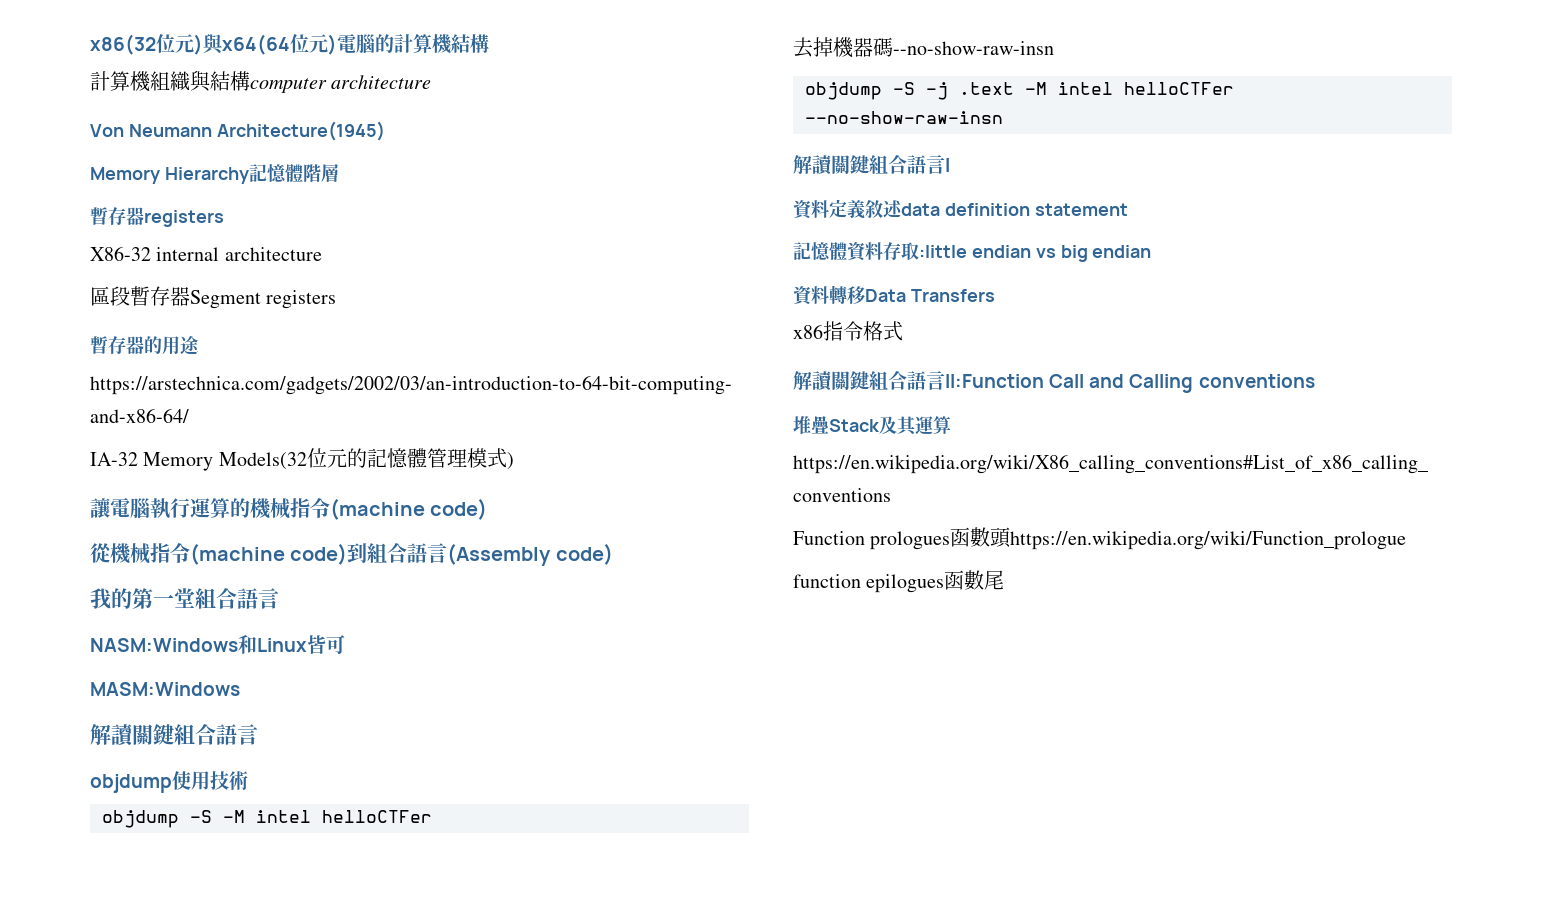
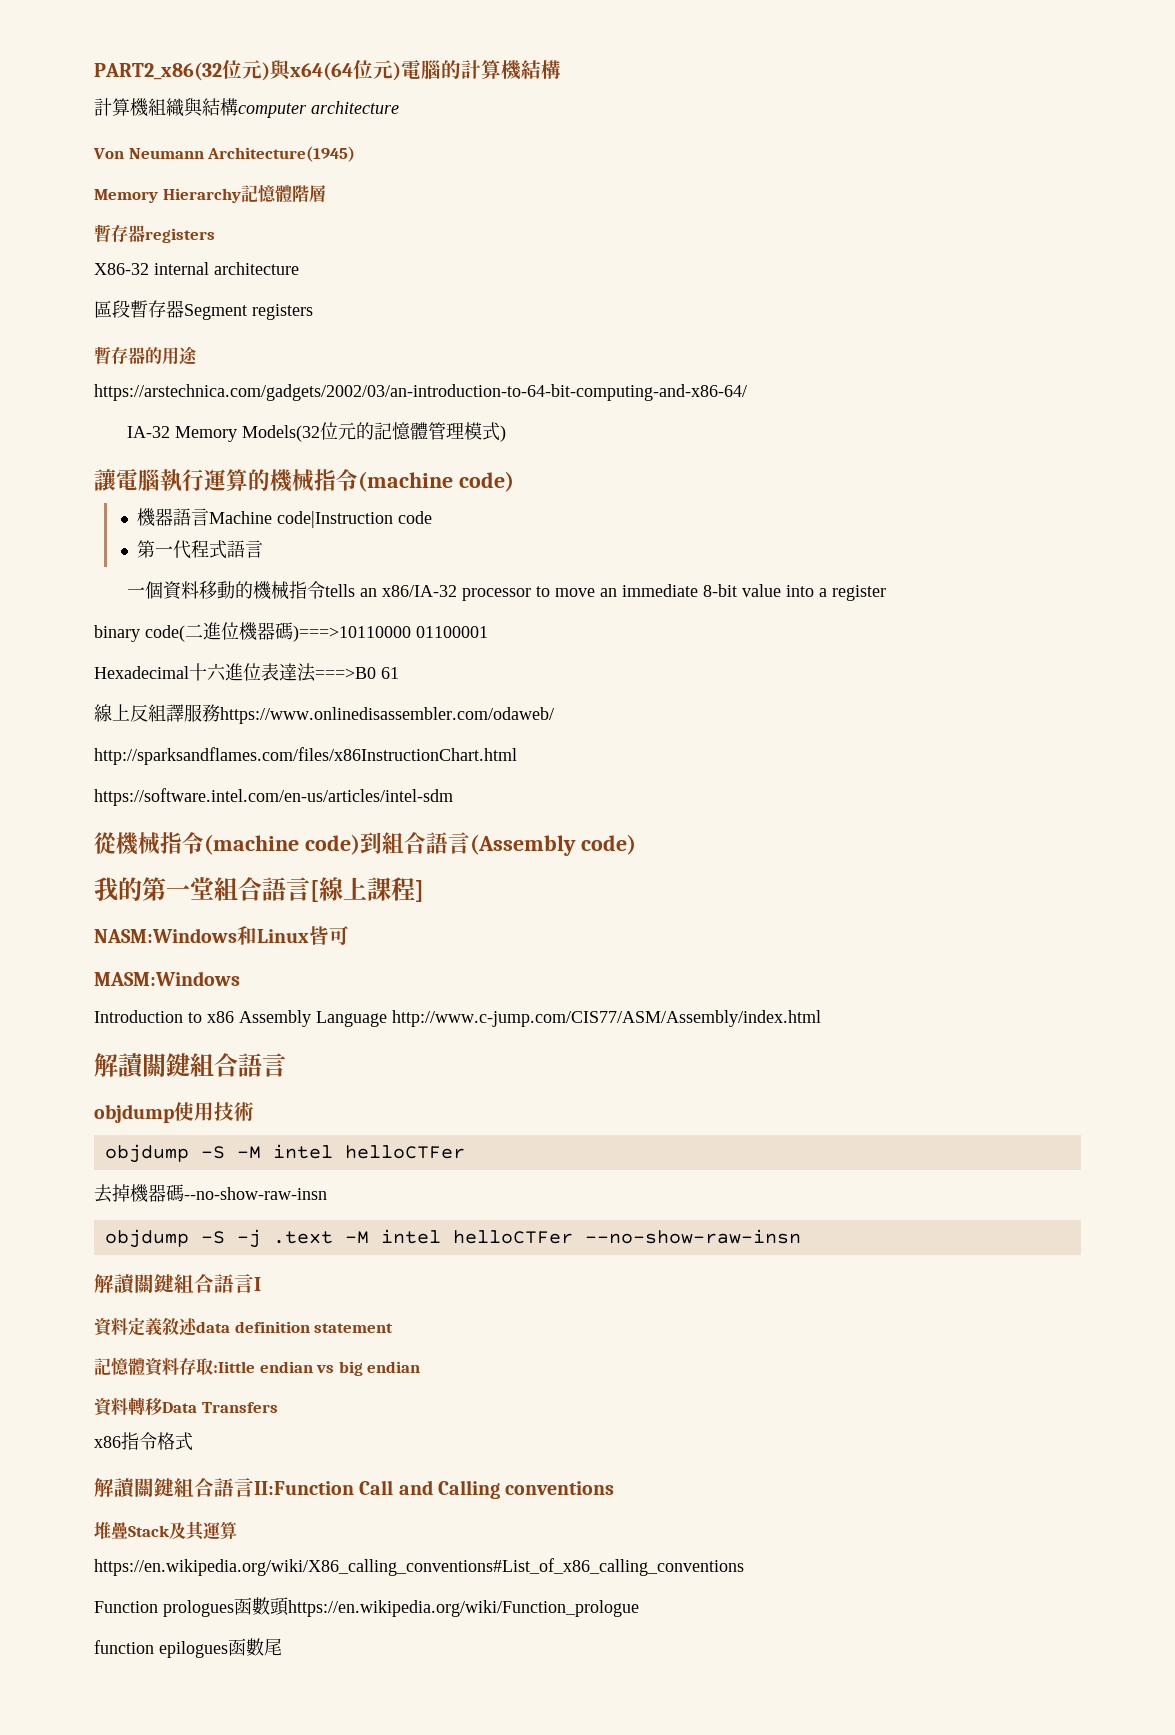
[90,34,156,55] x86(32 -> [94,62,222,81] PART2_x86(32
(488, 509) none -> [136,508,432,528] [136,540,263,559] [126,581,886,601] [94,622,488,642] [94,663,399,682] [94,704,554,724] [94,747,517,765] [94,788,453,806] // 機器語言Machine code|Instruction code // 第一代程式語言 // 一個資料移動的機械指令tells an x86/IA-32 processor to move an immediate 8-bit value into a register // binary code(二進位機器碼)===>10110000 01100001 // Hexadecimal十六進位表達法===>B0 61 // 線上反組譯服務https://www.onlinedisassembler.com/odaweb/ // http://sparksandflames.com/files/x86InstructionChart.html // https://software.intel.com/en-us/articles/intel-sdm
(279, 598) none -> [310,877,424,902] [線上課程]
(240, 689) none -> [94,1010,821,1027] // Introduction to x86 Assembly Language http://www.c-jump.com/CIS77/ASM/Assembly/index.html

